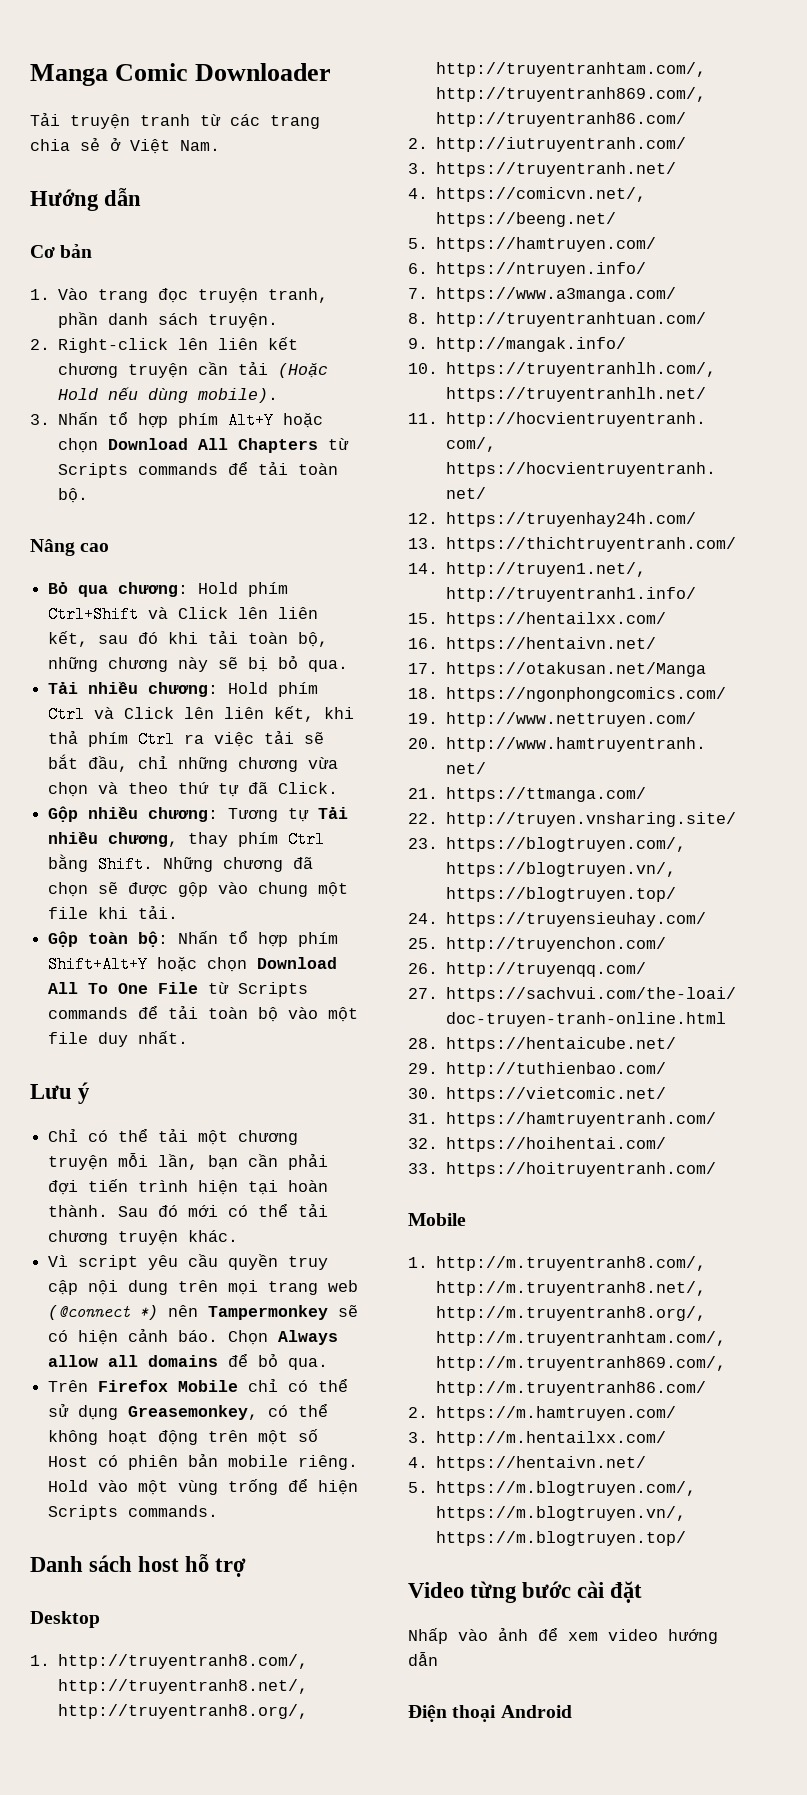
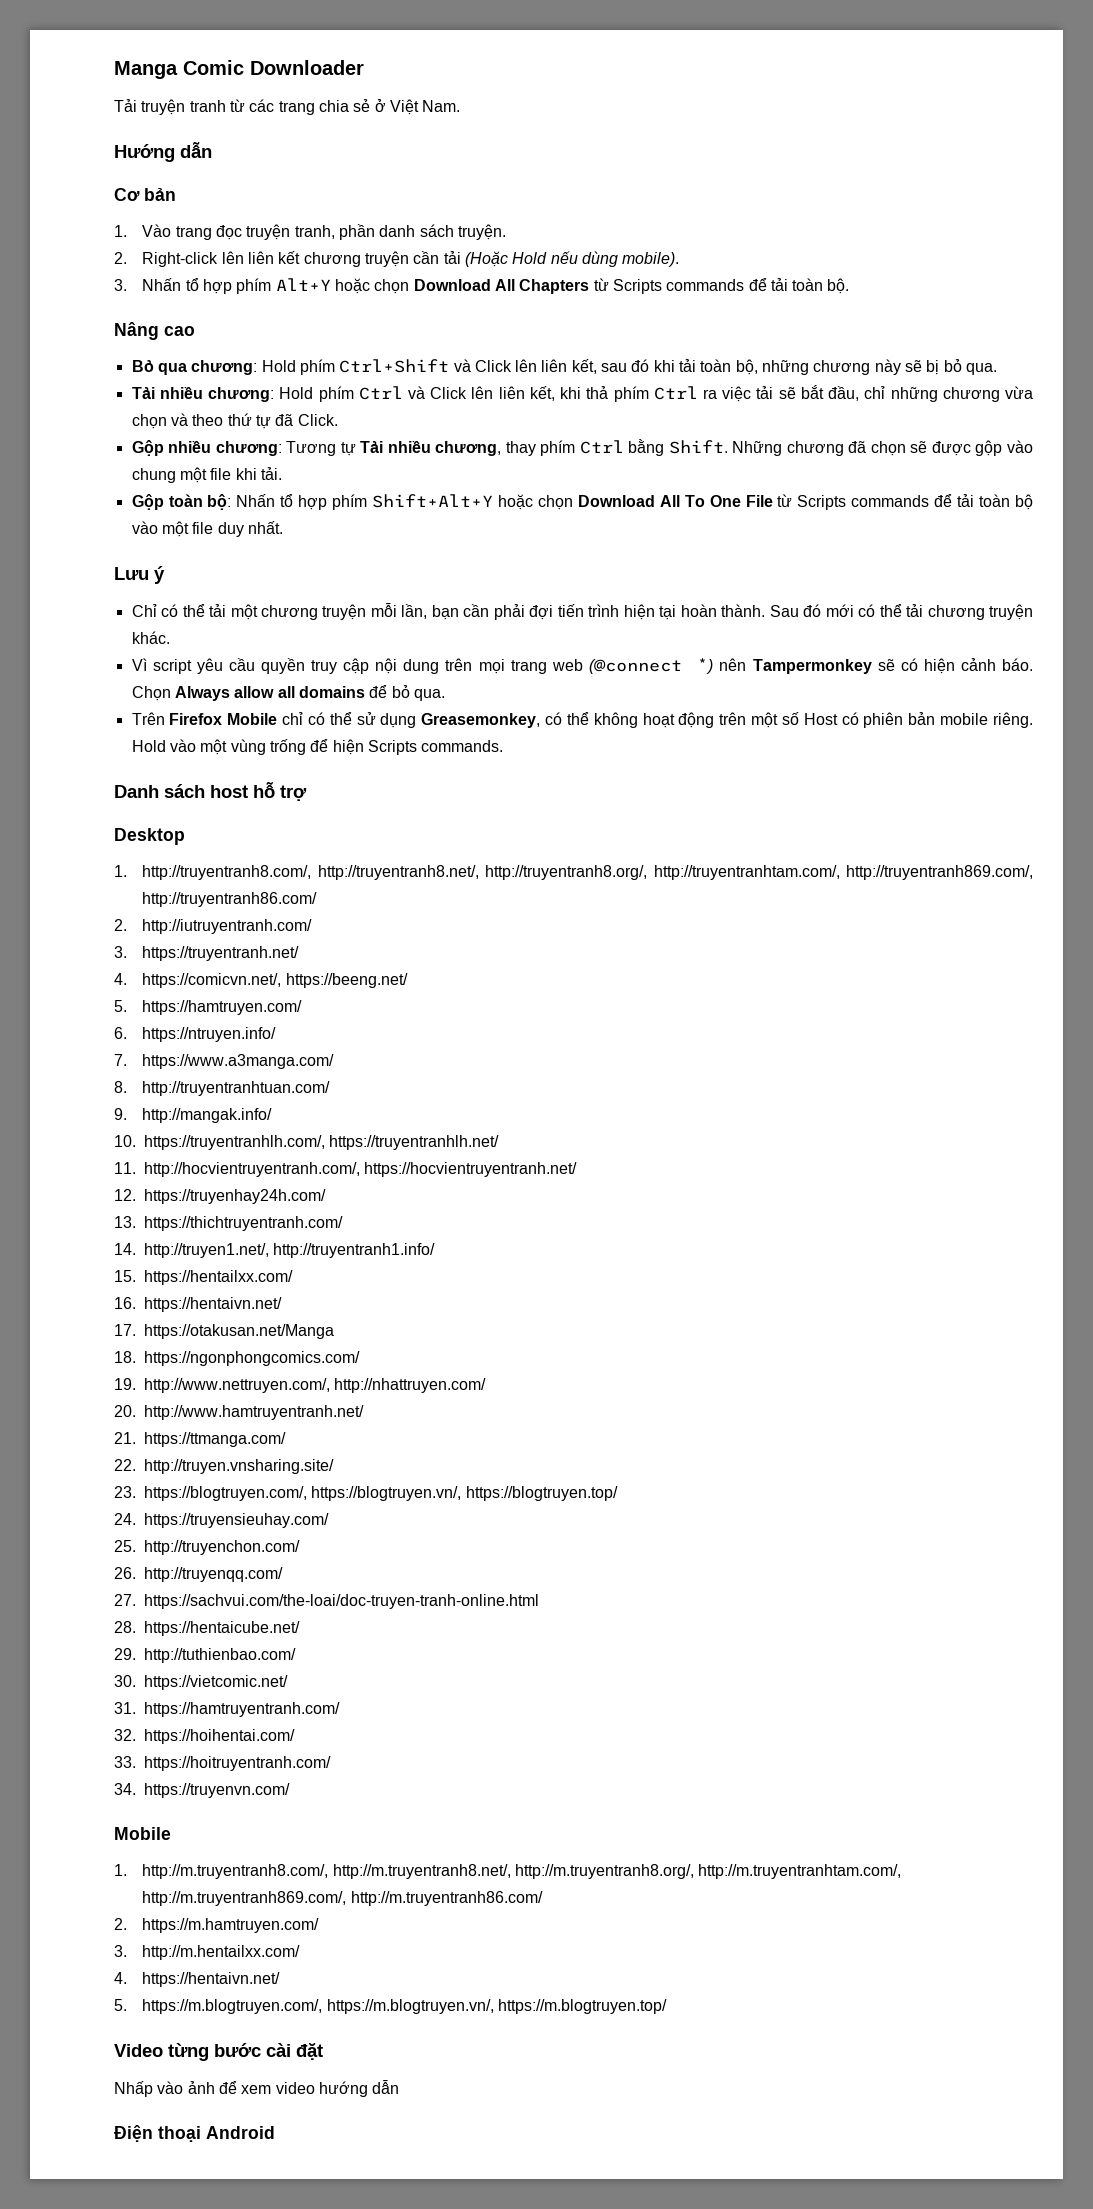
[446,712,697,727] http://www.nettruyen.com/ -> [144,1378,487,1393] http://www.nettruyen.com/, http://nhattruyen.com/
(717, 1169) none -> [114,1783,290,1798] // 34. https://truyenvn.com/

